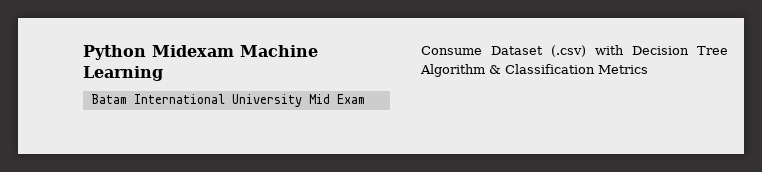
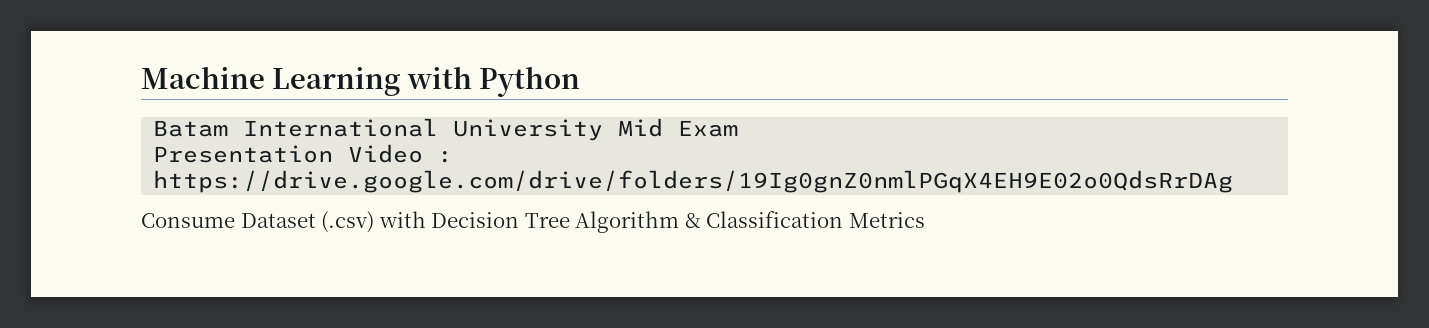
[83,45,234,60] Python Midexam -> (141, 77) none
(163, 73) none -> [406,66,581,97] with Python
(365, 99) none -> [153,144,454,163] [153,170,1234,193] // Presentation Video : https://drive.google.com/drive/folders/19Ig0gnZ0nmlPGqX4EH9E02o0QdsRrDAg

